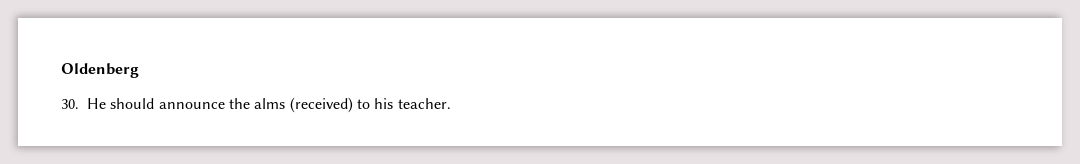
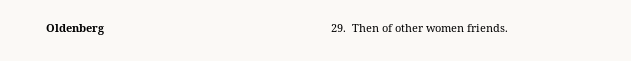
[61,97,451,113] 30. He should announce the alms (received) to his teacher. -> [331,24,508,32] 29. Then of other women friends.

